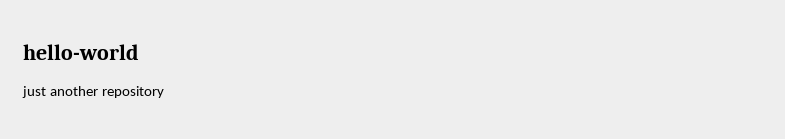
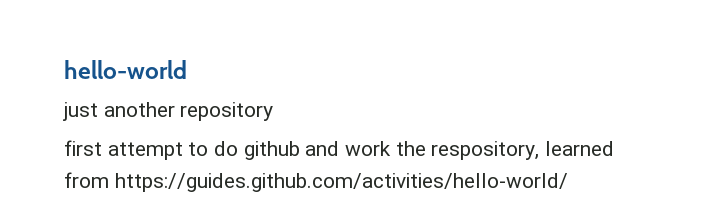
(164, 92) none -> [64,140,615,160] [64,172,568,192] // first attempt to do github and work the respository, learned from https://guides.github.com/activities/hello-world/

